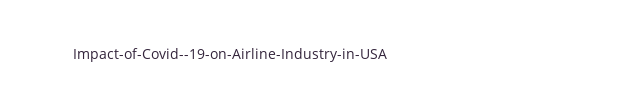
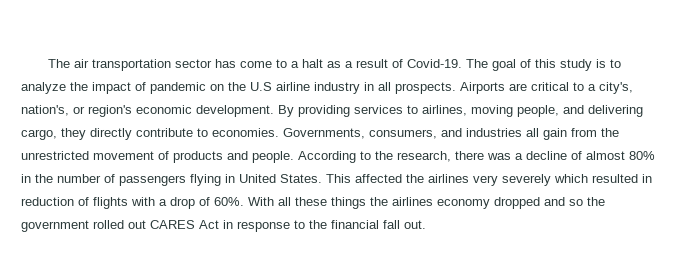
[73,48,387,62] Impact-of-Covid--19-on-Airline-Industry-in-USA -> [48,59,622,71] [21,82,633,94] [21,105,643,117] [21,128,619,140] [21,151,655,163] [21,174,652,186] [21,197,605,209] [21,220,426,232] The air transportation sector has come to a halt as a result of Covid-19. The goal of this study is to analyze the impact of pandemic on the U.S airline industry in all prospects. Airports are critical to a city's, nation's, or region's economic development. By providing services to airlines, moving people, and delivering cargo, they directly contribute to economies. Governments, consumers, and industries all gain from the unrestricted movement of products and people. According to the research, there was a decline of almost 80% in the number of passengers flying in United States. This affected the airlines very severely which resulted in reduction of flights with a drop of 60%. With all these things the airlines economy dropped and so the government rolled out CARES Act in response to the financial fall out.

